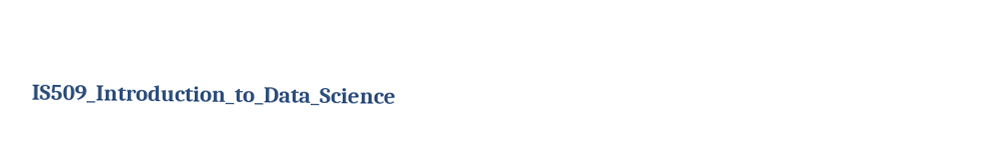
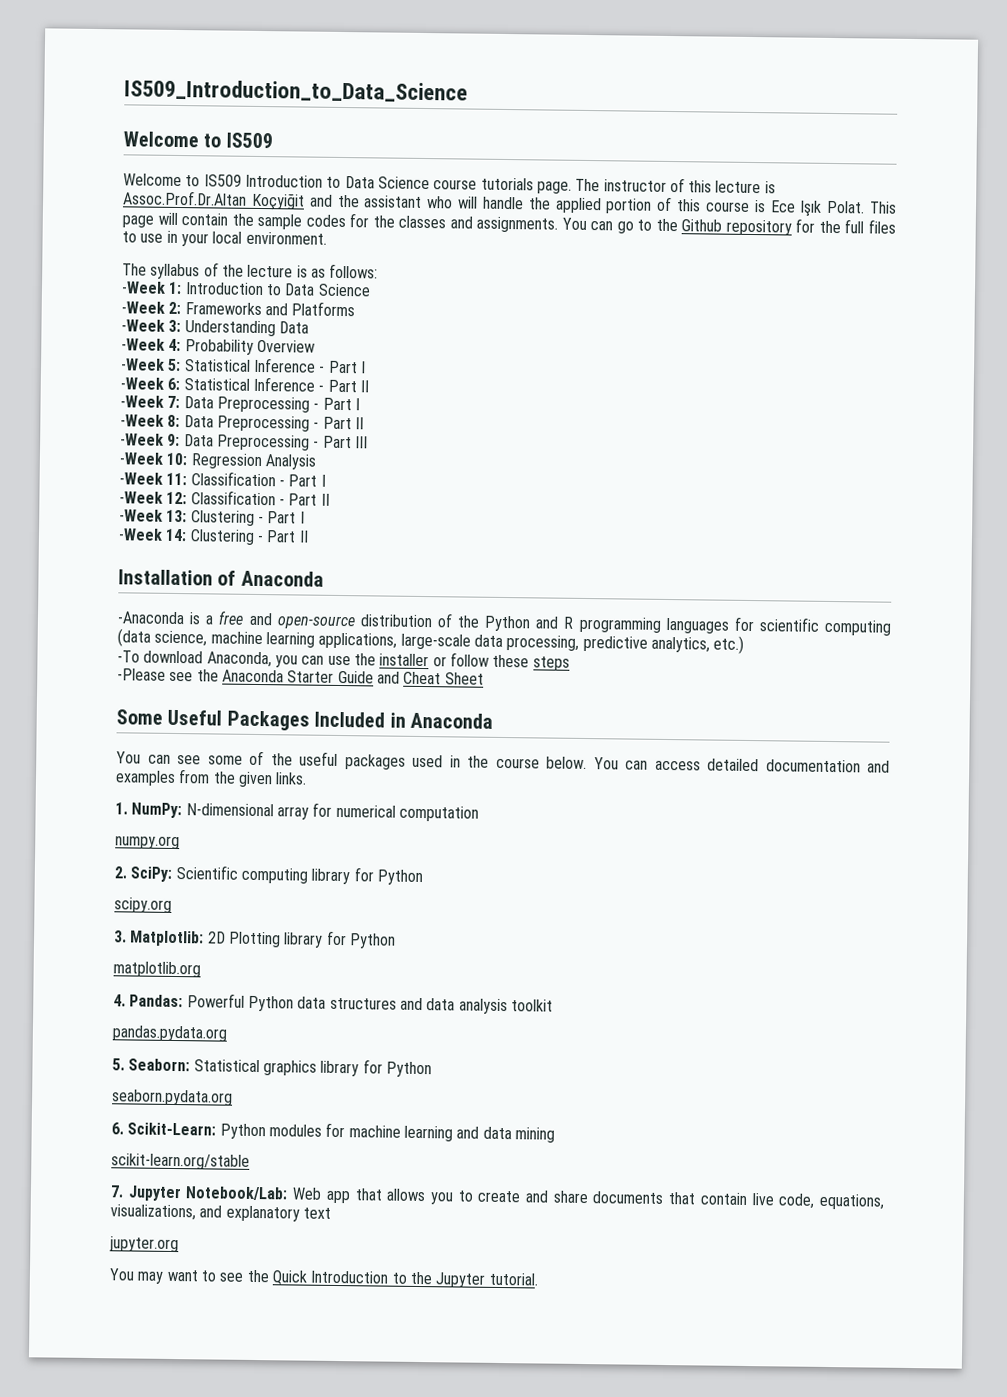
(396, 95) none -> [123,131,273,149] [123,173,776,194] [123,190,898,217] [122,212,896,236] [122,230,327,247] [122,262,379,280] [121,281,371,297] [121,301,356,317] [121,319,309,337] [121,338,315,355] [120,357,366,374] [120,376,369,393] [120,395,360,413] [120,414,364,432] [120,433,368,451] [119,452,316,470] [119,471,326,487] [119,490,330,506] [119,509,305,526] [118,528,309,545] [118,569,324,587] [117,610,891,636] [117,628,745,654] [117,650,570,671] [117,668,484,685] [116,709,493,731] [116,750,890,773] [115,769,308,788] [115,802,479,822] [115,835,180,850] [114,865,423,886] [114,897,172,913] [113,930,396,949] [113,961,201,978] [113,993,553,1015] [112,1025,227,1042] [112,1058,432,1078] [112,1089,233,1106] [111,1122,555,1143] [111,1153,250,1170] [110,1185,885,1210] [110,1204,331,1222] [109,1236,179,1253] [109,1268,538,1288] // Welcome to IS509 // Welcome to IS509 Introduction to Data Science course tutorials page. The instructor of this lecture is Assoc.Prof.Dr.Altan Koçyiğit and the assistant who will handle the applied portion of this course is Ece Işık Polat. This page will contain the sample codes for the classes and assignments. You can go to the Github repository for the full files to use in your local environment. // The syllabus of the lecture is as follows: // -Week 1: Introduction to Data Science // -Week 2: Frameworks and Platforms // -Week 3: Understanding Data // -Week 4: Probability Overview // -Week 5: Statistical Inference - Part I // -Week 6: Statistical Inference - Part II // -Week 7: Data Preprocessing - Part I // -Week 8: Data Preprocessing - Part II // -Week 9: Data Preprocessing - Part III // -Week 10: Regression Analysis // -Week 11: Classification - Part I // -Week 12: Classification - Part II // -Week 13: Clustering - Part I // -Week 14: Clustering - Part II // Installation of Anaconda // -Anaconda is a free and open-source distribution of the Python and R programming languages for scientific computing (data science, machine learning applications, large-scale data processing, predictive analytics, etc.) // -To download Anaconda, you can use the installer or follow these steps // -Please see the Anaconda Starter Guide and Cheat Sheet // Some Useful Packages Included in Anaconda // You can see some of the useful packages used in the course below. You can access detailed documentation and examples from the given links. // 1. NumPy: N-dimensional array for numerical computation // numpy.org // 2. SciPy: Scientific computing library for Python // scipy.org // 3. Matplotlib: 2D Plotting library for Python // matplotlib.org // 4. Pandas: Powerful Python data structures and data analysis toolkit // pandas.pydata.org // 5. Seaborn: Statistical graphics library for Python // seaborn.pydata.org // 6. Scikit-Learn: Python modules for machine learning and data mining // scikit-learn.org/stable // 7. Jupyter Notebook/Lab: Web app that allows you to create and share documents that contain live code, equations, visualizations, and explanatory text // jupyter.org // You may want to see the Quick Introduction to the Jupyter tutorial.

